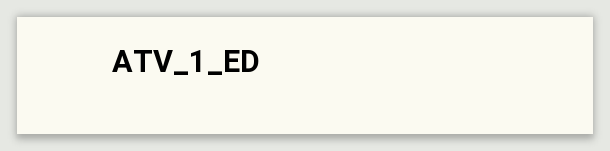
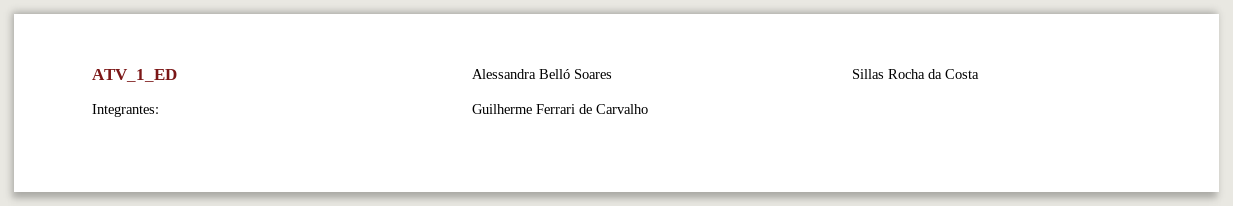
(260, 62) none -> [92,104,159,117] [472,69,612,79] [472,104,648,114] [852,69,979,79] // Integrantes: // Alessandra Belló Soares // Guilherme Ferrari de Carvalho // Sillas Rocha da Costa

